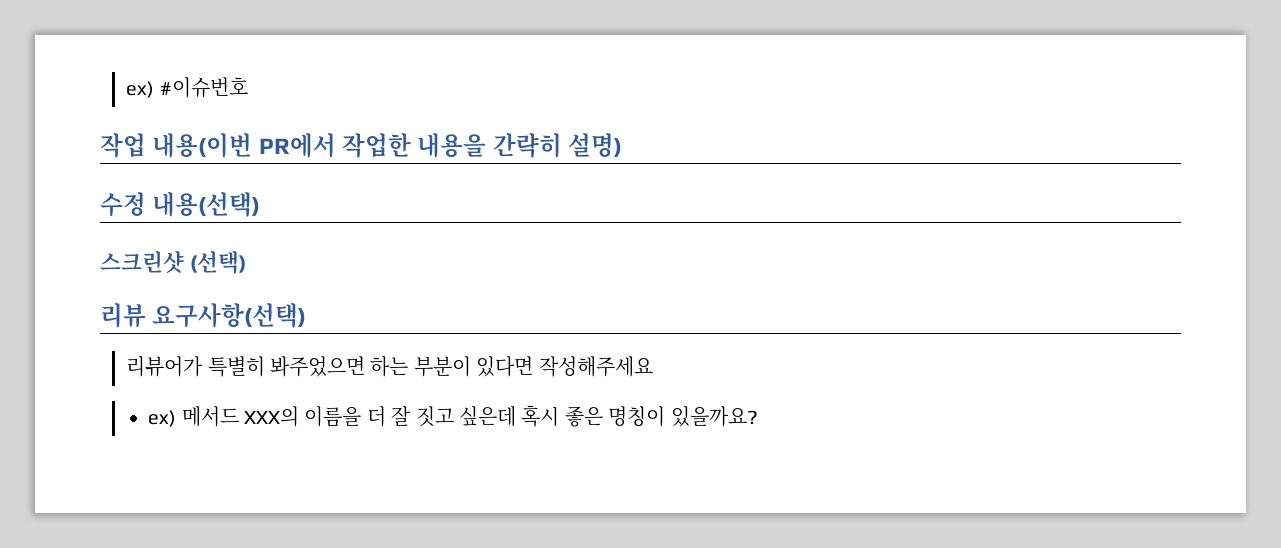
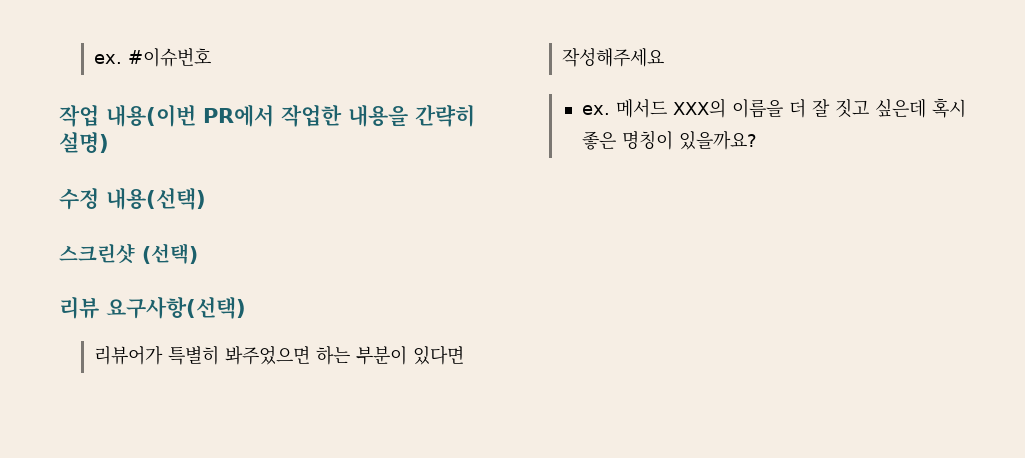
[126,81,155,98] ex) -> [93,54,122,64] ex.
[148,410,177,427] ex) -> [581,105,610,115] ex.

